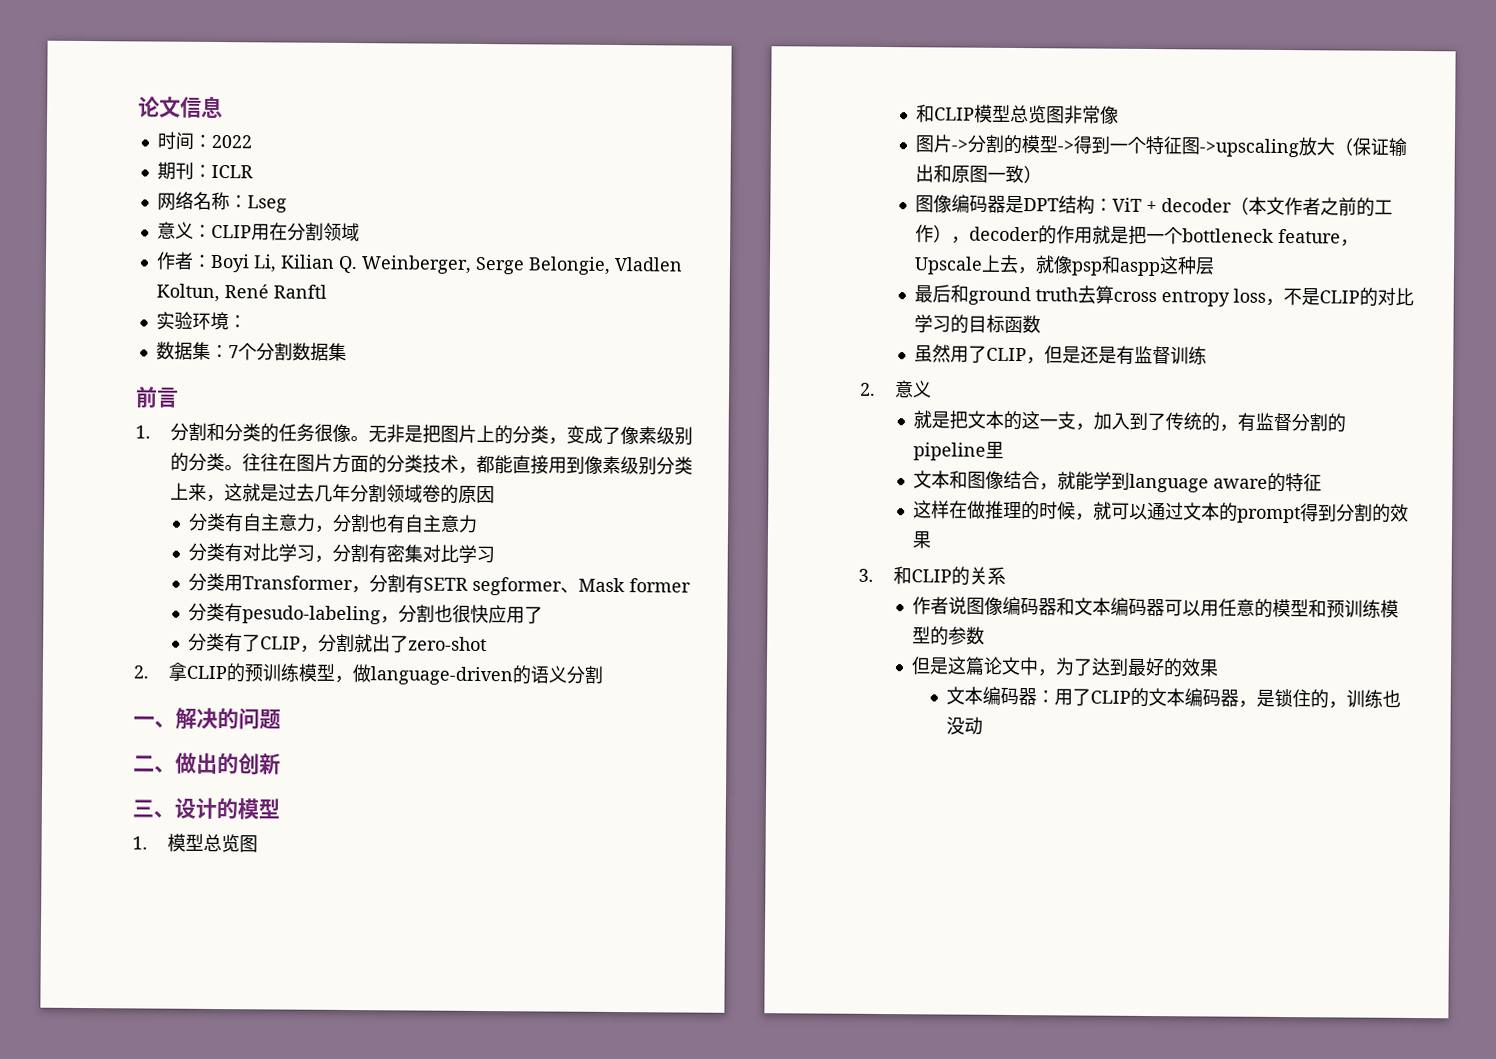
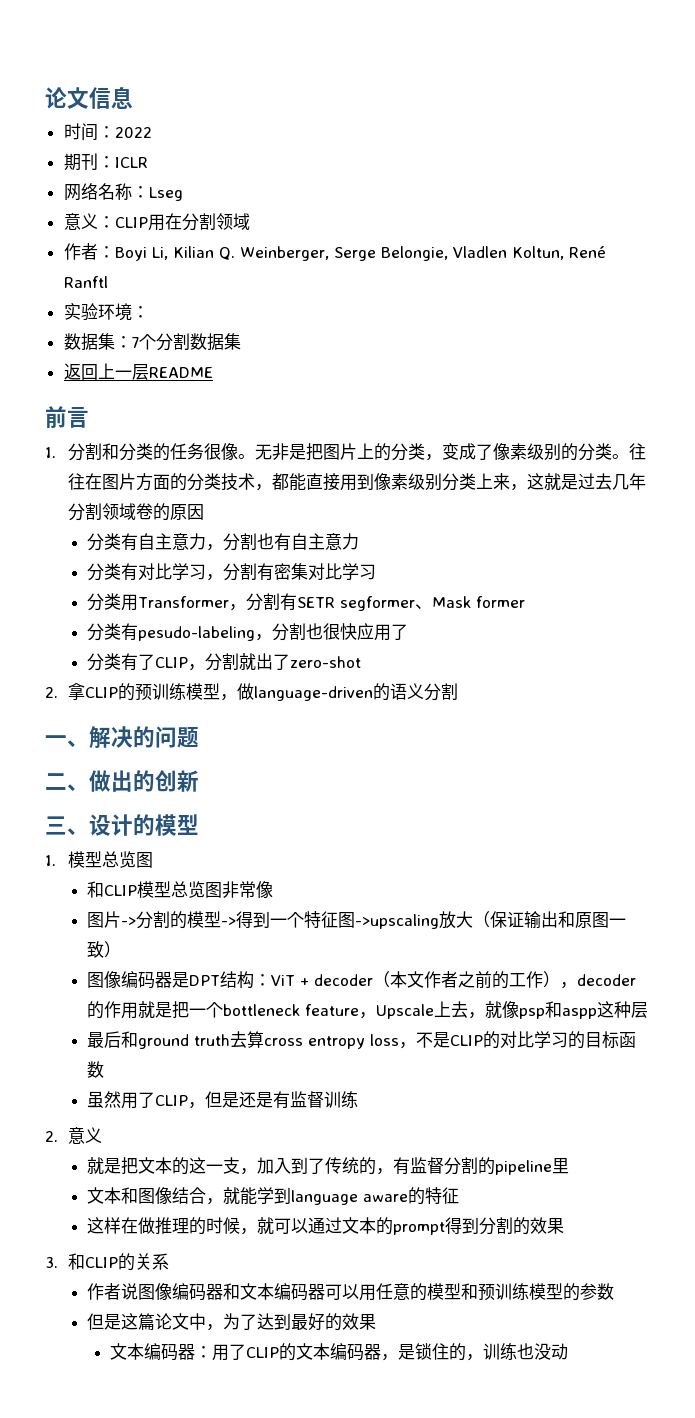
(347, 351) none -> [63,363,213,380] // 返回上一层README

